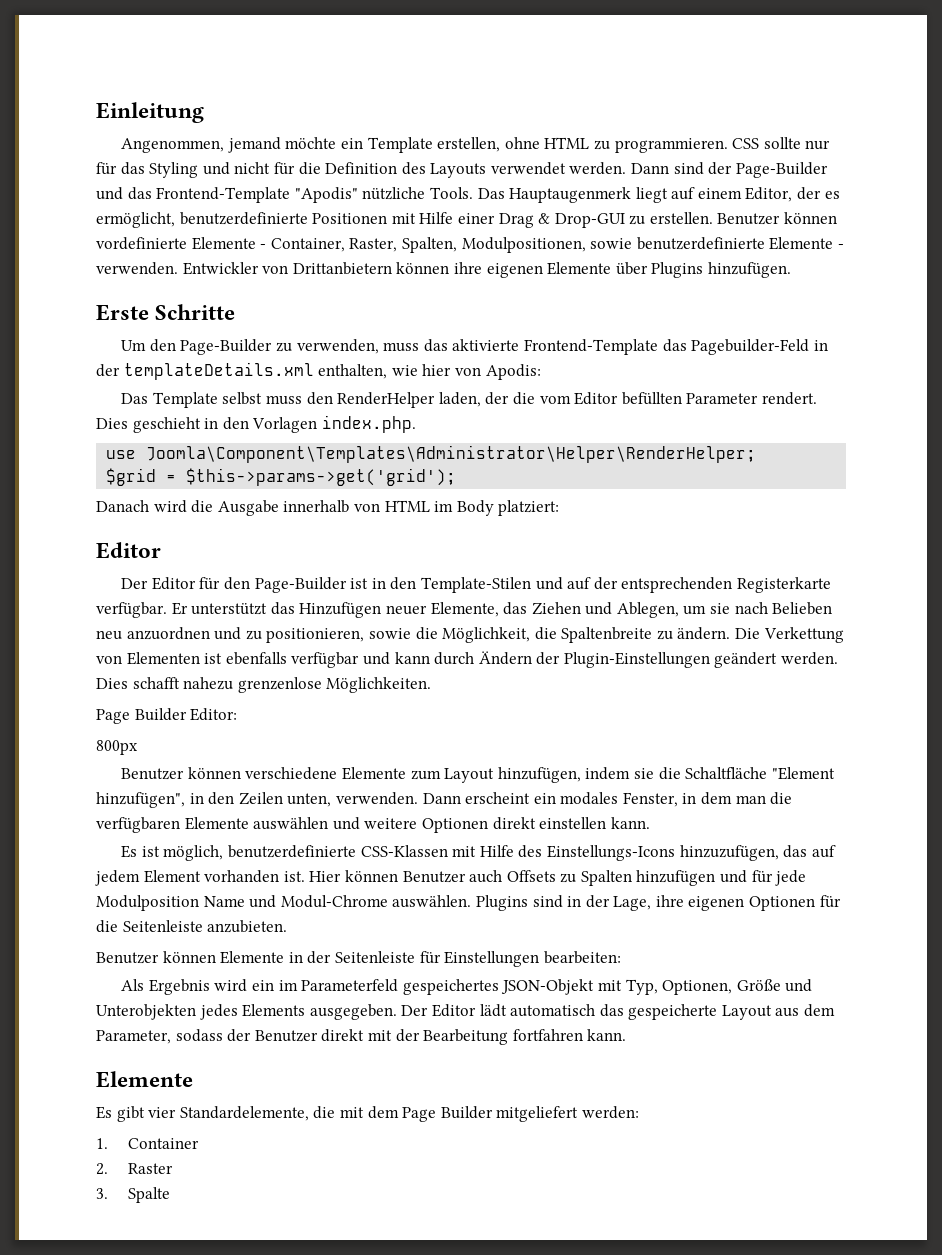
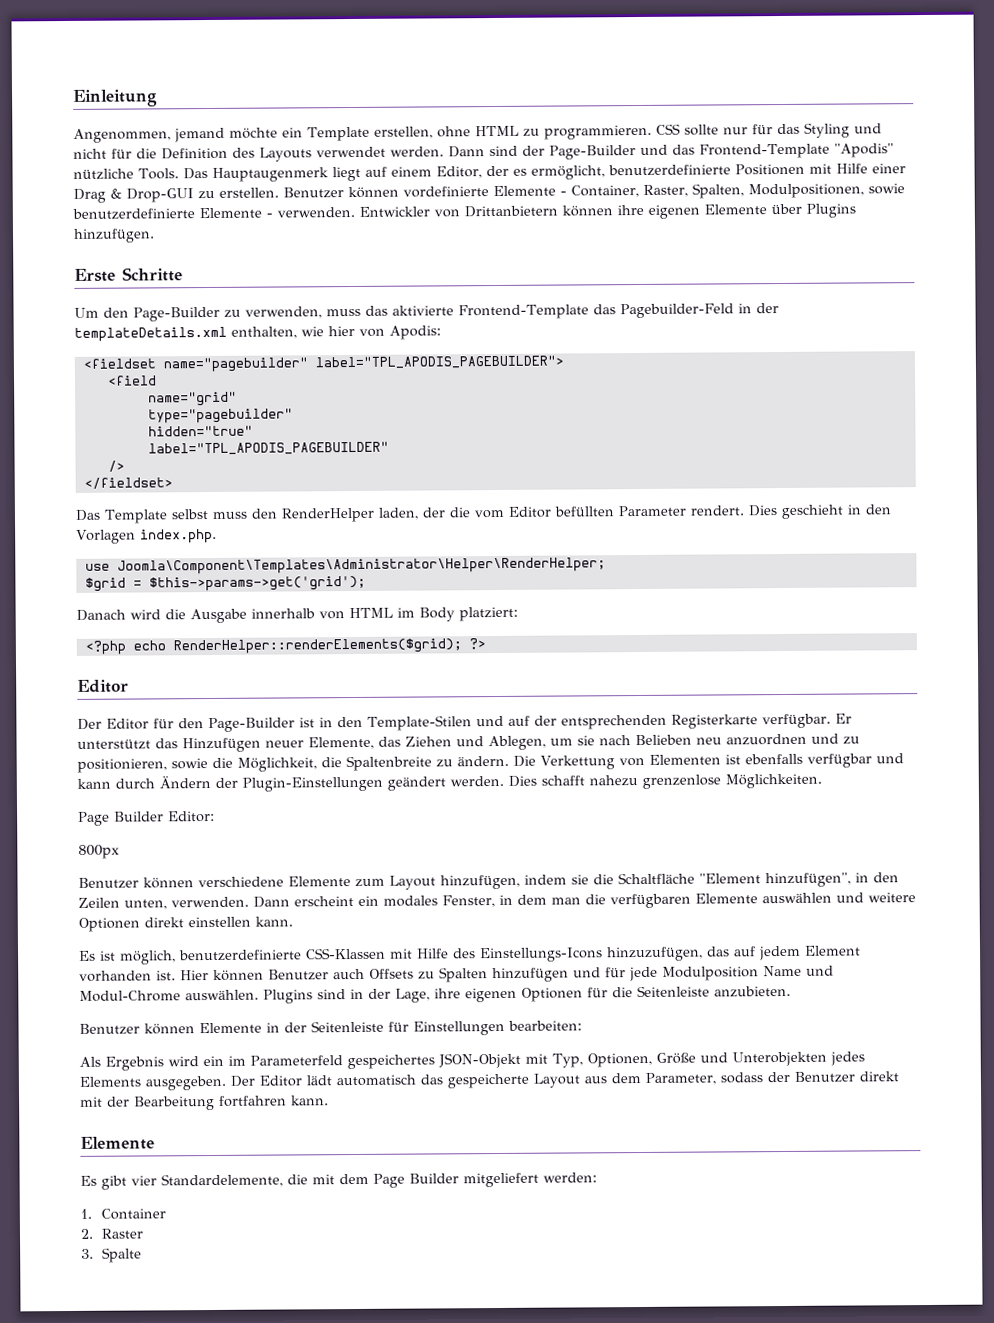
(541, 372) none -> [82,355,564,373] [106,375,157,386] [147,391,237,407] [147,408,293,424] [147,425,253,437] [147,441,389,456] [107,460,125,472] [83,477,173,489] // <fieldset name="pagebuilder" label="TPL_APODIS_PAGEBUILDER"> // <field // name="grid" // type="pagebuilder" // hidden="true" // label="TPL_APODIS_PAGEBUILDER" // /> // </fieldset>
(560, 508) none -> [84,638,486,655] // <?php echo RenderHelper::renderElements($grid); ?>

